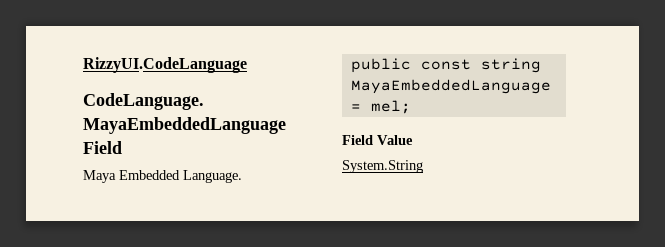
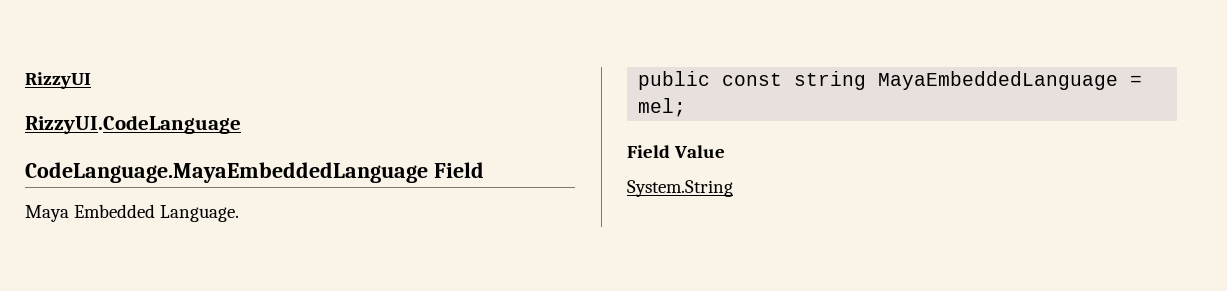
(83, 65) none -> [25,72,91,89] RizzyUI //

